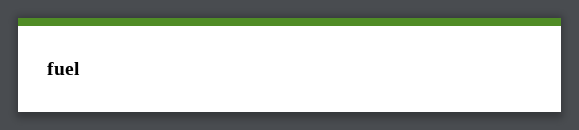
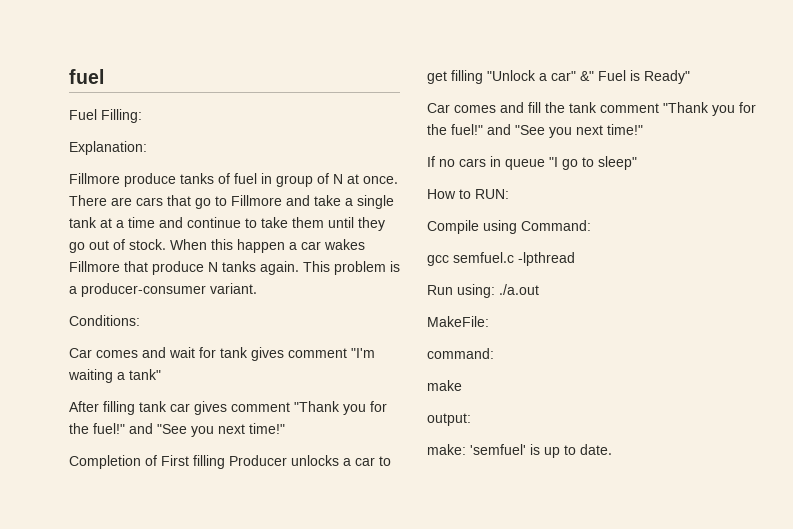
[47,62,80,75] fuel -> [69,69,104,84] [69,109,142,123] [69,141,147,155] [69,173,398,187] [69,195,394,209] [69,217,385,231] [69,239,365,253] [69,261,400,275] [69,283,257,297] [69,315,140,326] [69,347,375,361] [68,369,161,383] [69,401,387,415] [69,423,285,437] [69,455,391,469] [427,70,690,84] [427,102,756,116] [427,124,643,138] [427,156,637,170] [427,189,509,199] [427,220,591,234] [427,252,575,266] [427,284,539,298] [427,316,489,327] [427,348,494,359] [427,380,462,391] [427,413,471,426] [427,444,612,458] fuel // Fuel Filling: // Explanation: // Fillmore produce tanks of fuel in group of N at once. There are cars that go to Fillmore and take a single tank at a time and continue to take them until they go out of stock. When this happen a car wakes Fillmore that produce N tanks again. This problem is a producer-consumer variant. // Conditions: // Car comes and wait for tank gives comment "I'm waiting a tank" // After filling tank car gives comment "Thank you for the fuel!" and "See you next time!" // Completion of First filling Producer unlocks a car to get filling "Unlock a car" &" Fuel is Ready" // Car comes and fill the tank comment "Thank you for the fuel!" and "See you next time!" // If no cars in queue "I go to sleep" // How to RUN: // Compile using Command: // gcc semfuel.c -lpthread // Run using: ./a.out // MakeFile: // command: // make // output: // make: 'semfuel' is up to date.

